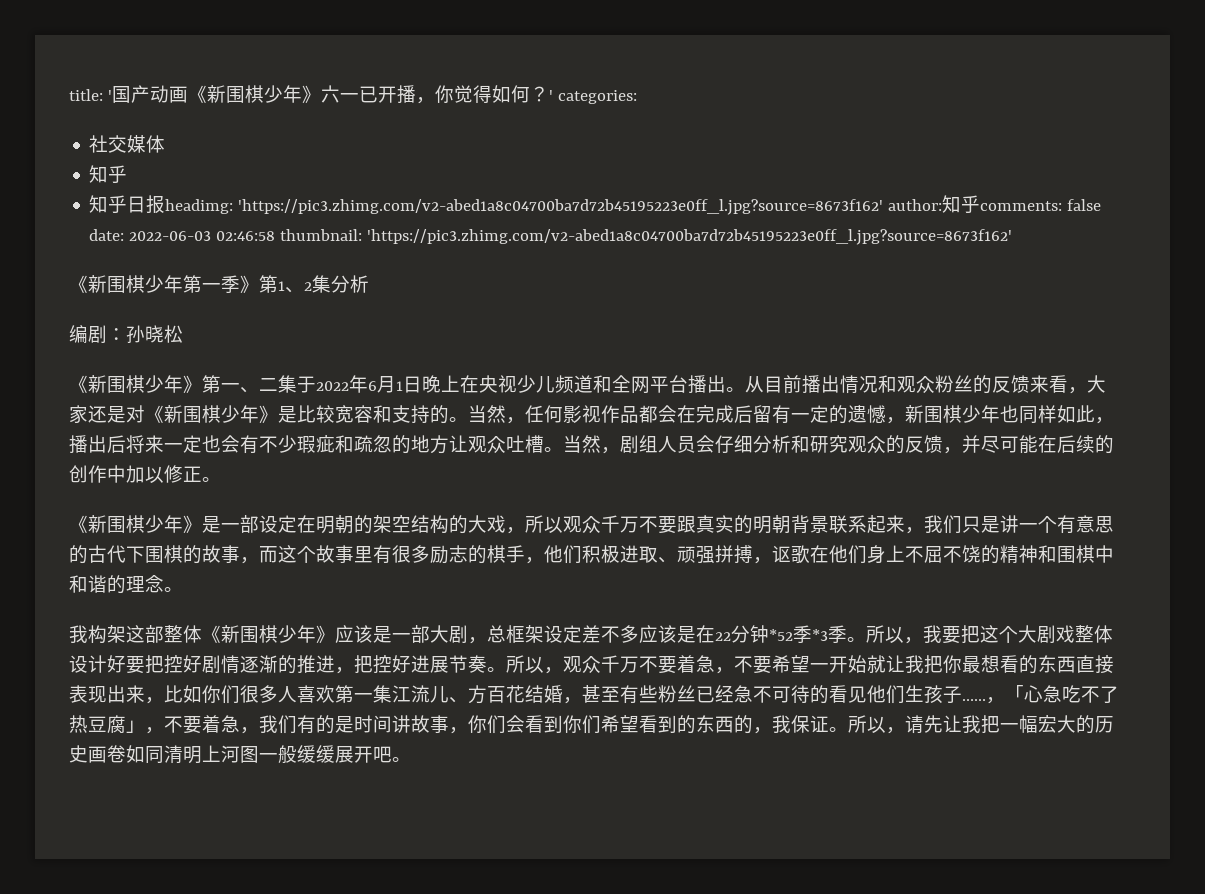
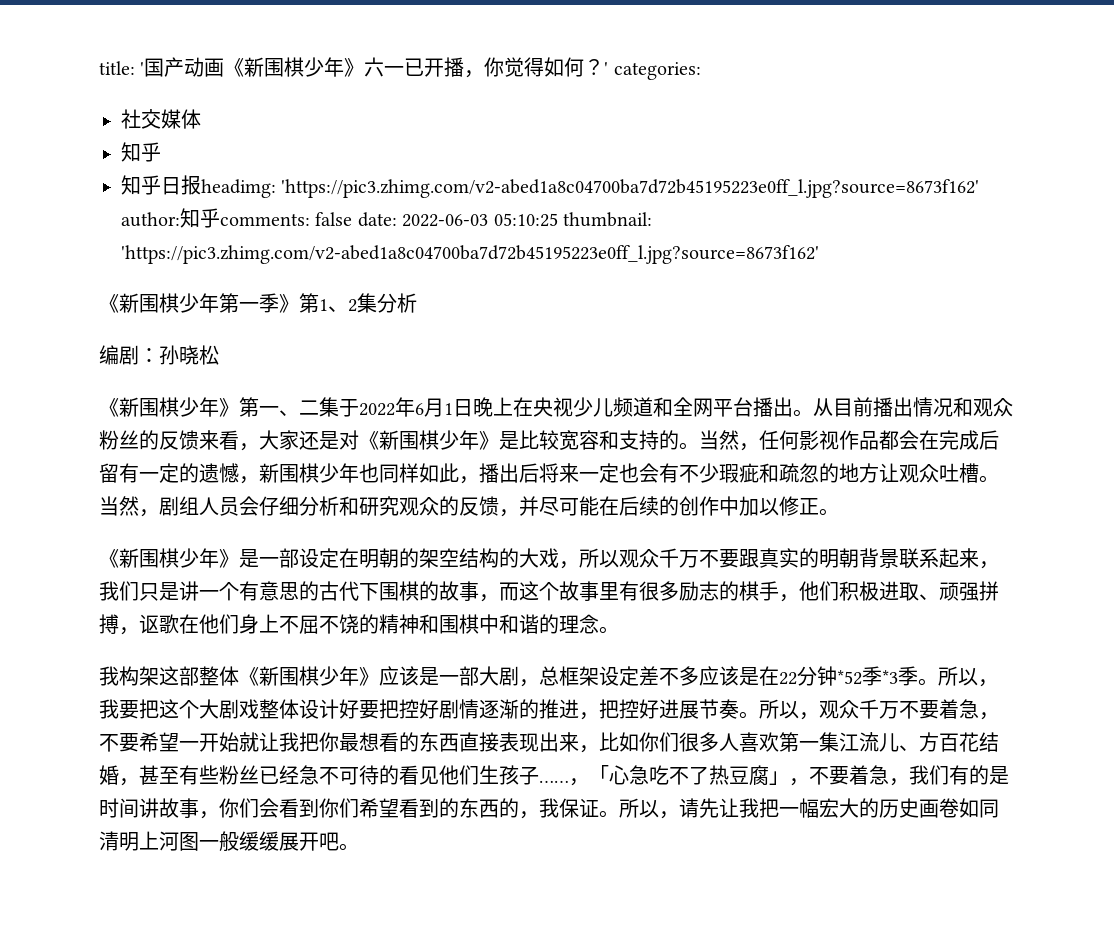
[216,231,276,241] 02:46:58 -> [493,213,558,227] 05:10:25

